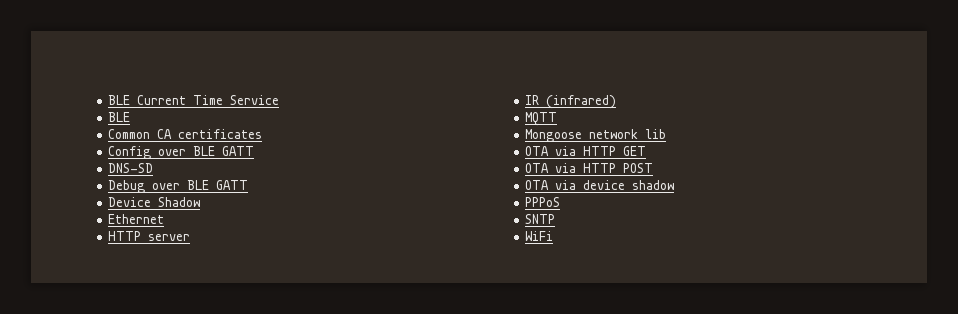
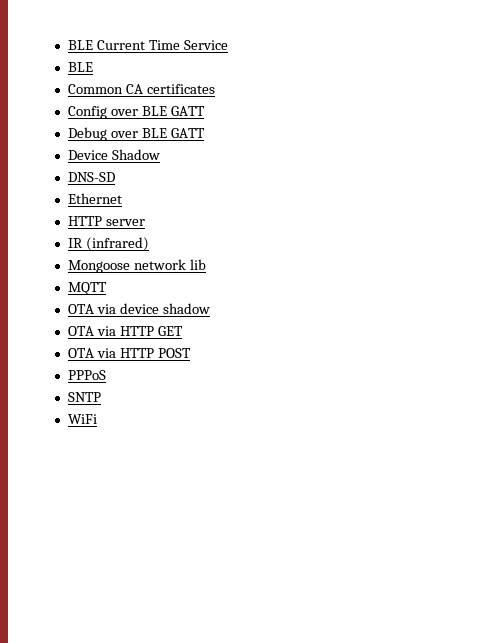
[108,163,154,173] // DNS-SD -> (205, 111) none
(201, 202) none -> [67,172,115,182] // DNS-SD
[525,112,558,126] // MQTT -> (149, 244) none
(667, 134) none -> [67,282,107,295] [67,303,210,314] // MQTT // OTA via device shadow
[525,180,675,190] // OTA via device shadow -> (191, 353) none

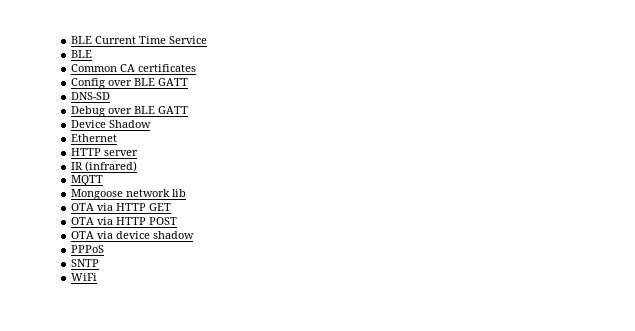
(205, 111) none -> [71,92,111,100] // DNS-SD
[67,172,115,182] // DNS-SD -> (152, 124) none
(149, 244) none -> [71,175,104,186] // MQTT
[67,282,107,295] [67,303,210,314] // MQTT // OTA via device shadow -> (187, 193) none
(191, 353) none -> [71,231,195,239] // OTA via device shadow

